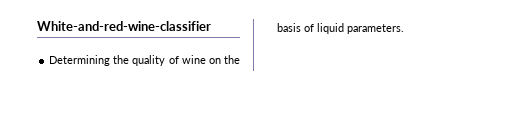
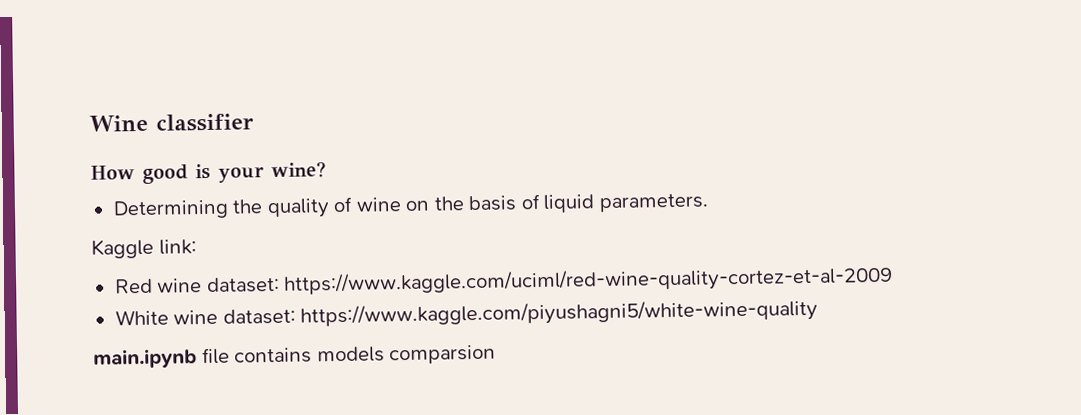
[37,21,211,31] White-and-red-wine-classifier -> [89,113,254,132] [90,161,326,184] Wine classifier // How good is your wine?
(405, 29) none -> [91,238,197,259] [114,265,894,296] [114,298,819,328] [93,344,497,369] // Kaggle link: // Red wine dataset: https://www.kaggle.com/uciml/red-wine-quality-cortez-et-al-2009 // White wine dataset: https://www.kaggle.com/piyushagni5/white-wine-quality // main.ipynb file contains models comparsion

